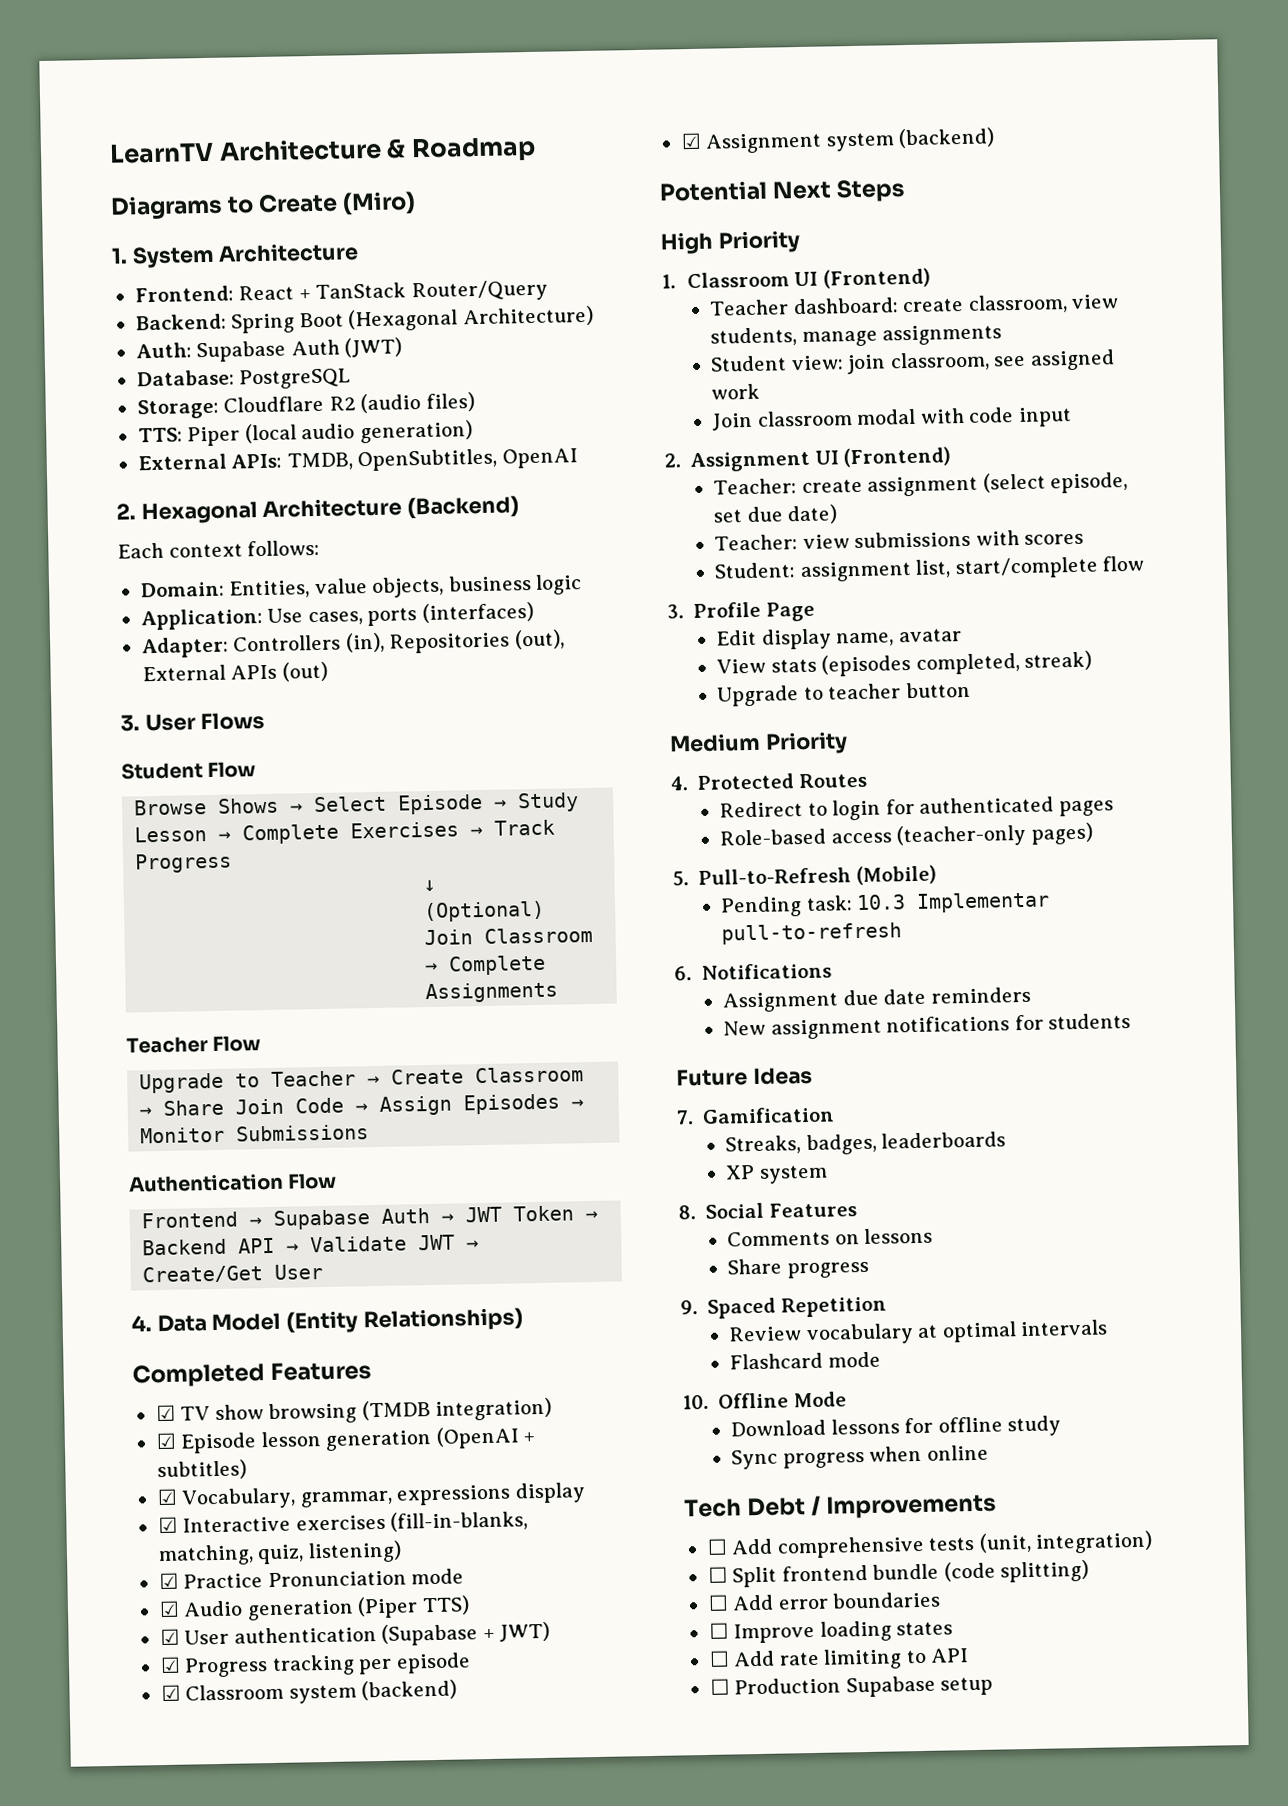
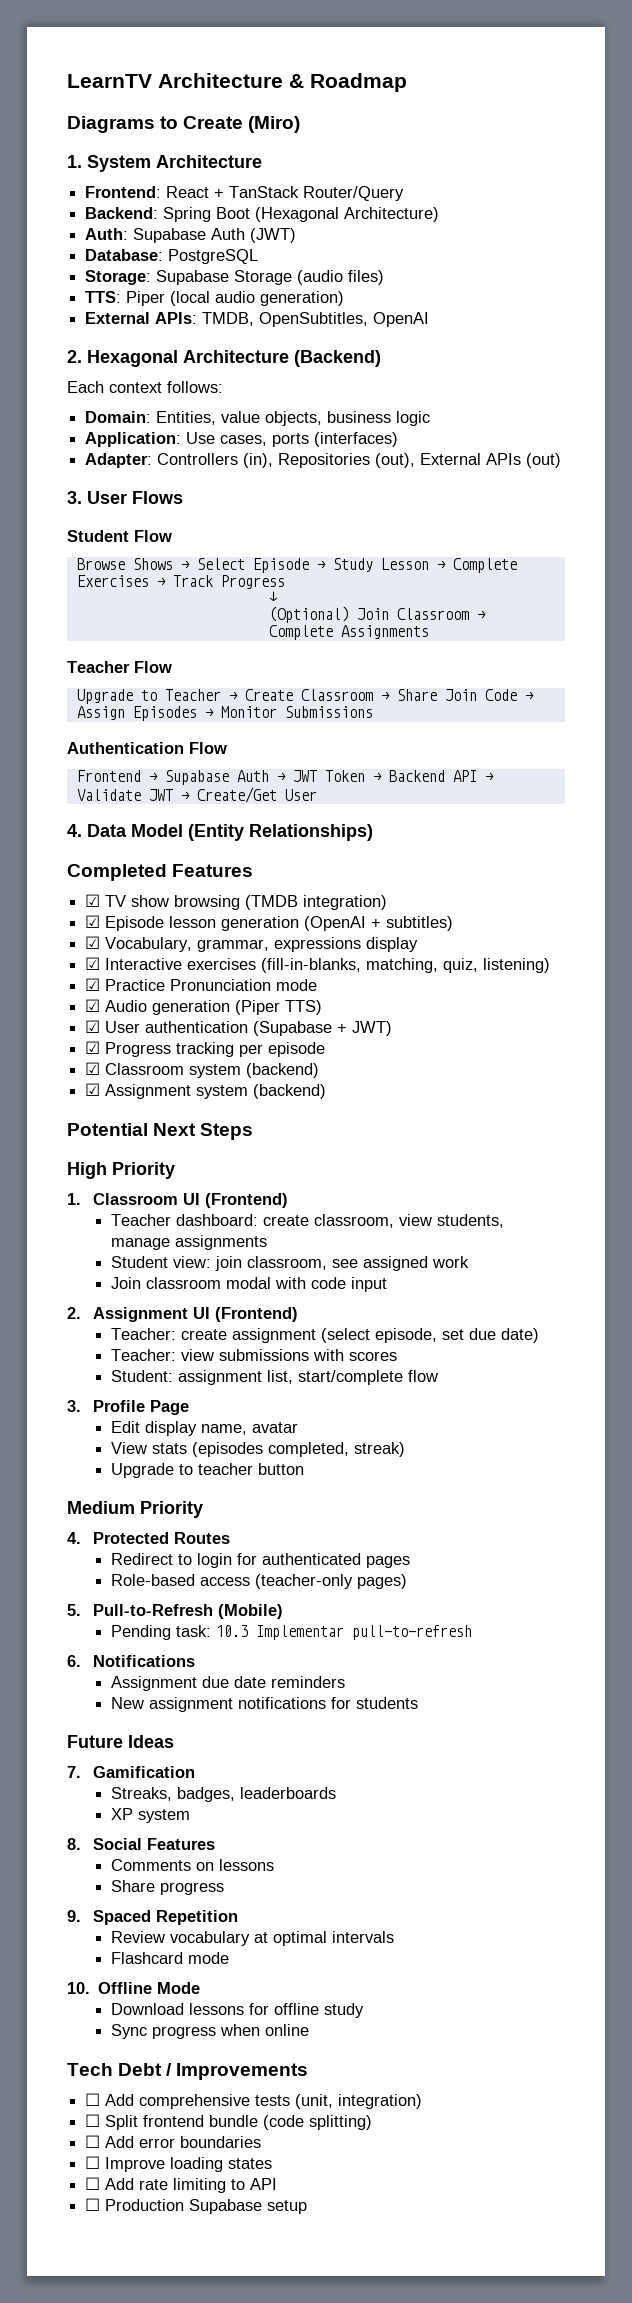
[223,395,356,413] Cloudflare R2 -> [156,270,293,285] Supabase Storage

